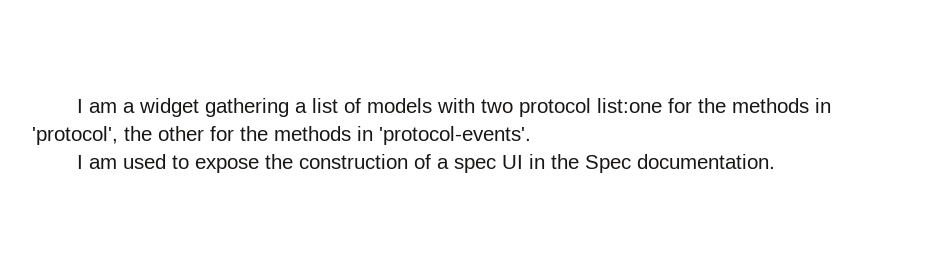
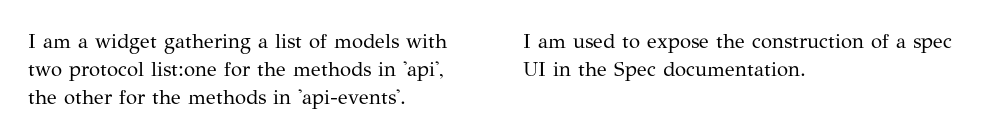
[32,126,118,145] 'protocol', -> [403,61,444,81] 'api',
[379,126,531,145] 'protocol-events'. -> [298,89,406,109] 'api-events'.

